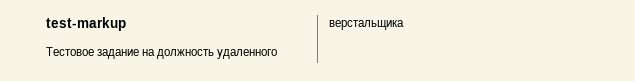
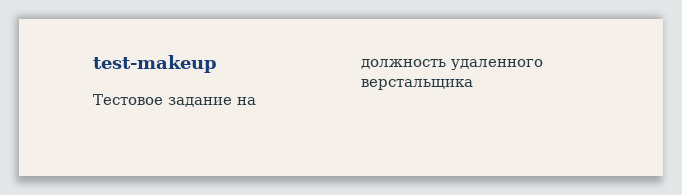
[46,17,126,31] test-markup -> [93,55,217,73] test-makeup

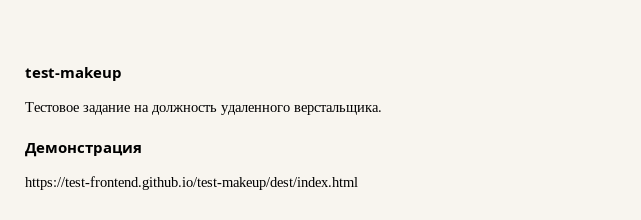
[361,79,473,90] верстальщика -> [294,105,382,115] [25,143,142,157] [25,176,358,190] верстальщика. // Демонстрация // https://test-frontend.github.io/test-makeup/dest/index.html

